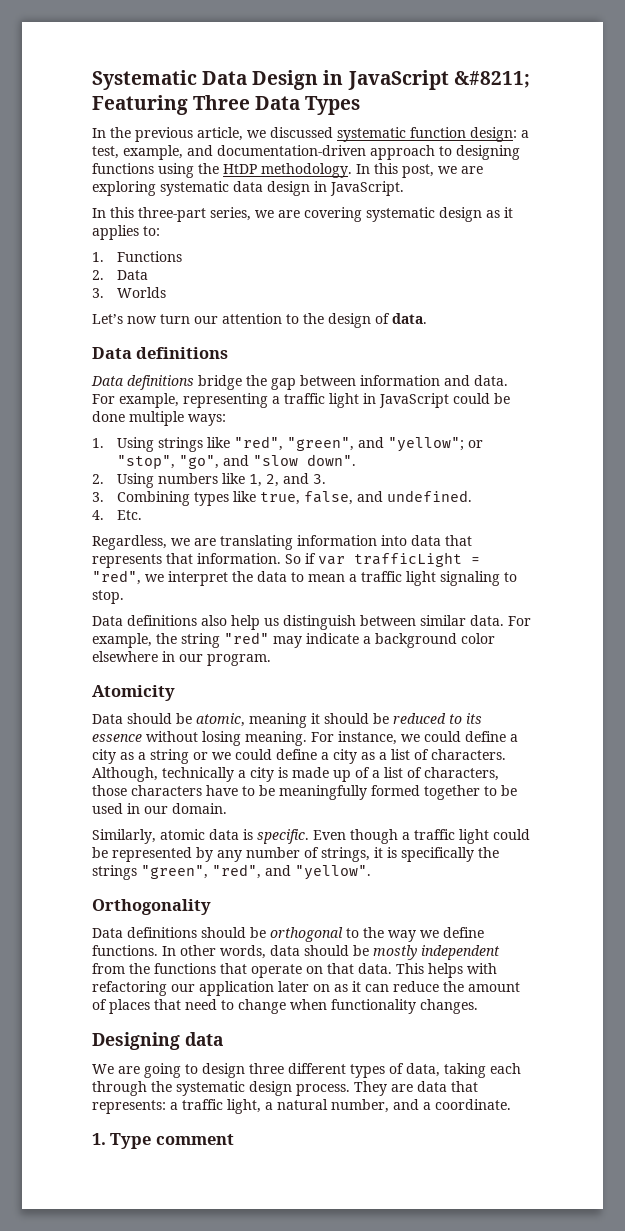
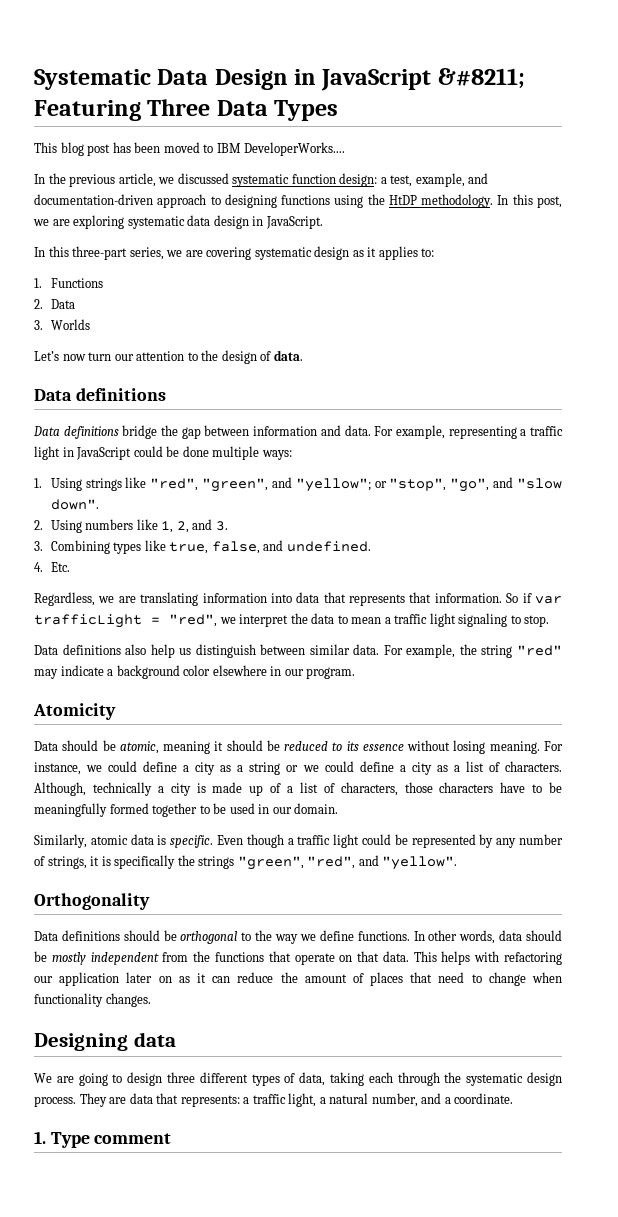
(361, 105) none -> [34,142,346,156] // This blog post has been moved to IBM DeveloperWorks....

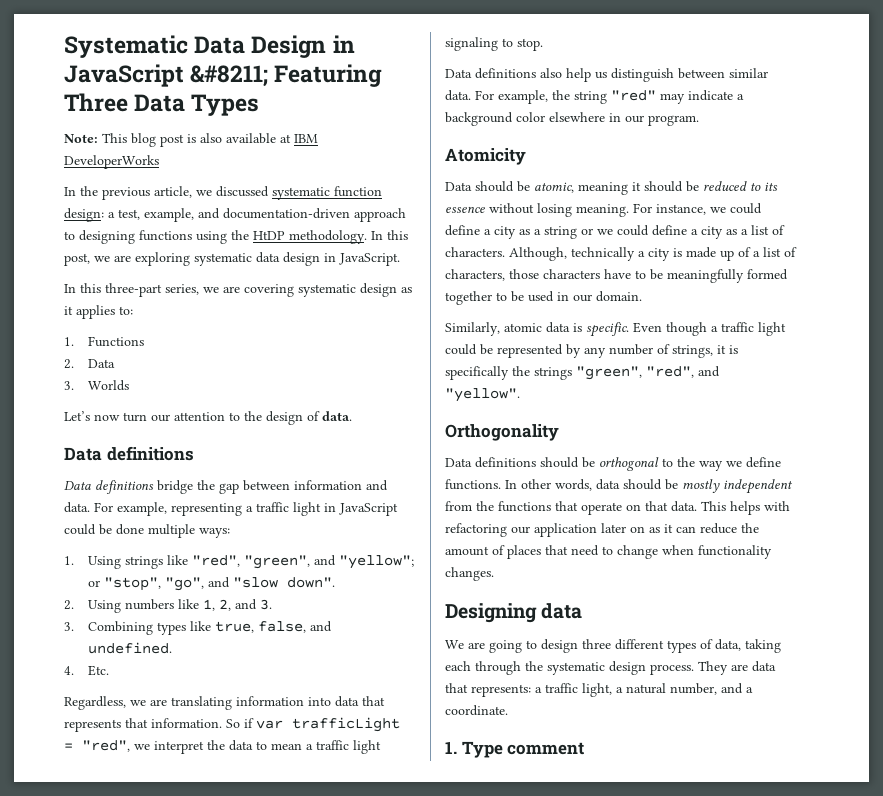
(339, 110) none -> [64,134,98,143] Note:
[112,142,346,156] has been moved to IBM DeveloperWorks.... -> [187,133,318,144] [64,155,159,169] is also available at IBM DeveloperWorks

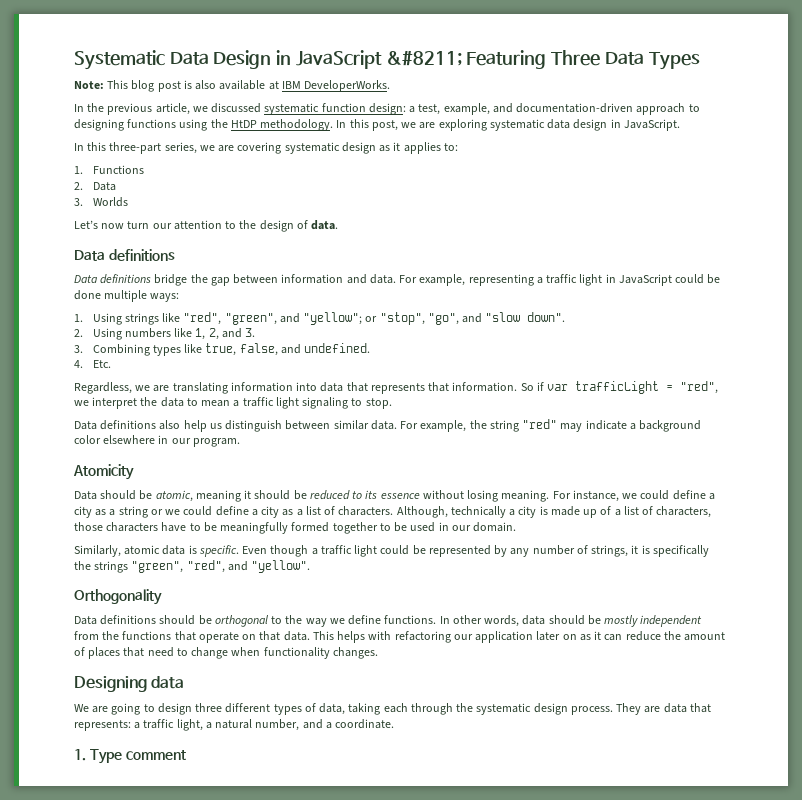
[64,155,159,169] DeveloperWorks -> [304,80,391,92] DeveloperWorks.

